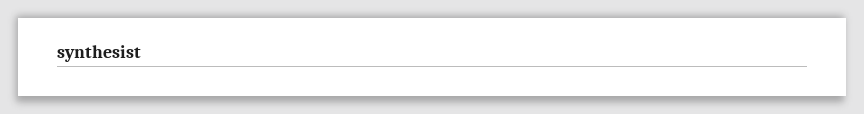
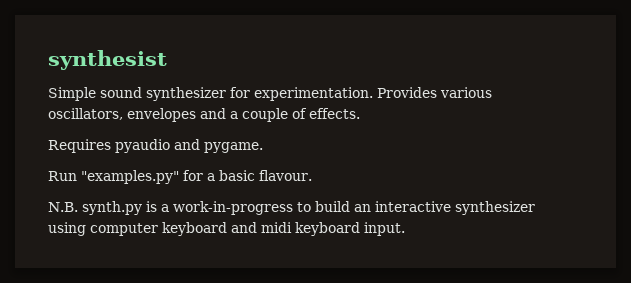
(141, 53) none -> [48,87,492,101] [48,108,360,122] [48,139,263,153] [48,170,312,184] [48,201,535,215] [48,222,405,236] // Simple sound synthesizer for experimentation. Provides various oscillators, envelopes and a couple of effects. // Requires pyaudio and pygame. // Run "examples.py" for a basic flavour. // N.B. synth.py is a work-in-progress to build an interactive synthesizer using computer keyboard and midi keyboard input.

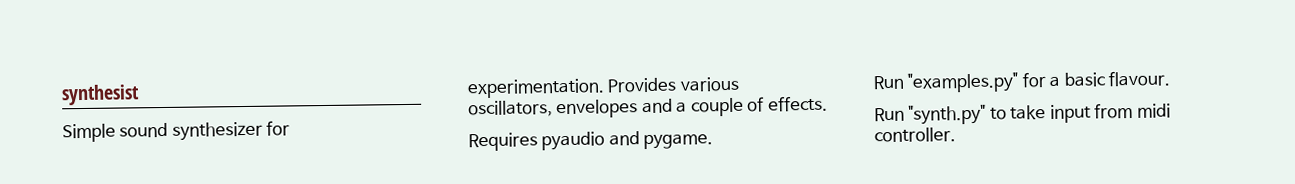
[48,201,535,215] [48,222,405,236] N.B. synth.py is a work-in-progress to build an interactive synthesizer using computer keyboard and midi keyboard input. -> [874,102,1171,125] [874,127,956,143] Run "synth.py" to take input from midi controller.

